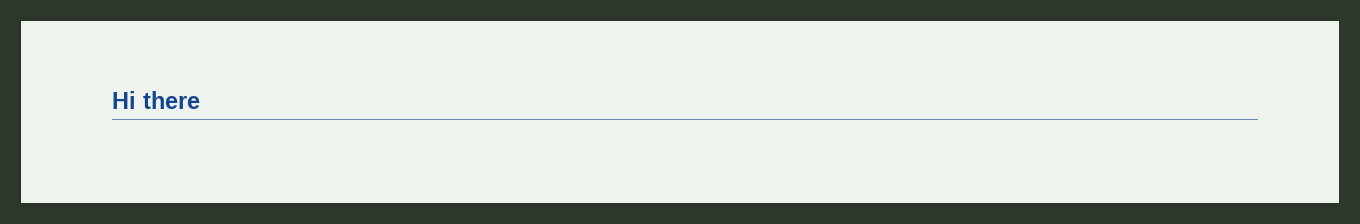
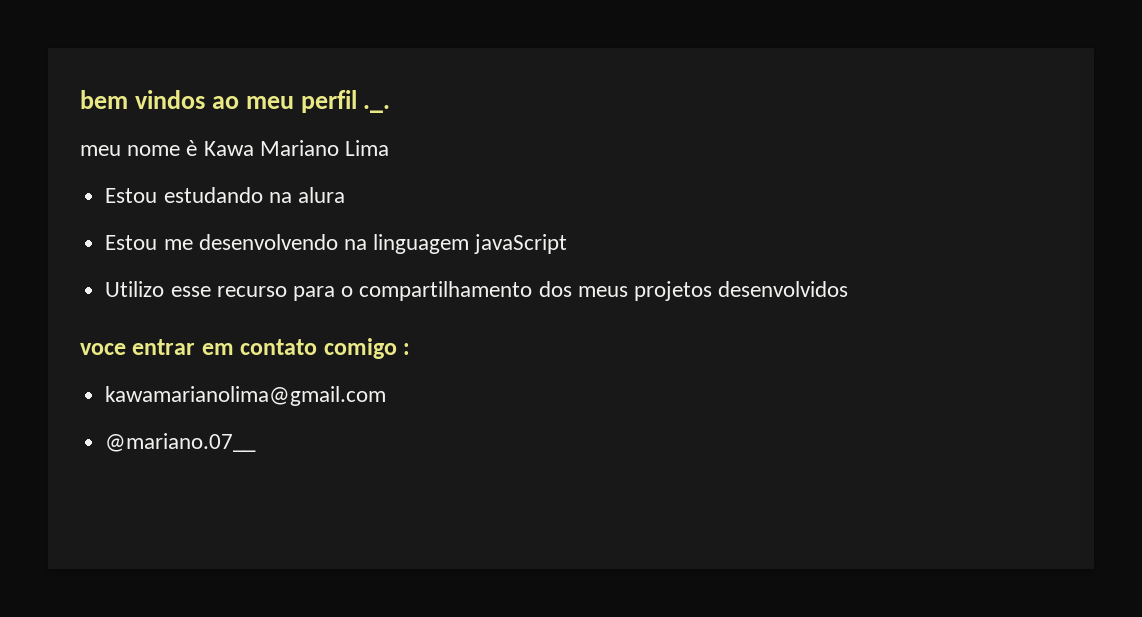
[112,91,200,109] Hi there -> [80,90,391,113] [80,140,390,156] [105,187,345,203] [105,234,568,254] [105,281,849,301] [80,338,411,359] [105,386,387,406] [105,433,257,452] bem vindos ao meu perfil ._. // meu nome è Kawa Mariano Lima // Estou estudando na alura // Estou me desenvolvendo na linguagem javaScript // Utilizo esse recurso para o compartilhamento dos meus projetos desenvolvidos // voce entrar em contato comigo : // kawamarianolima@gmail.com // @mariano.07__

